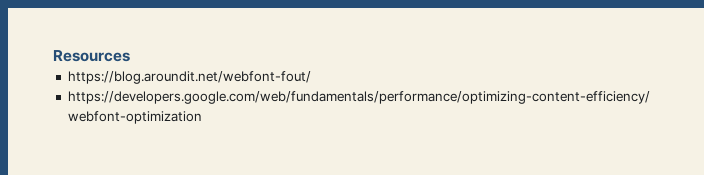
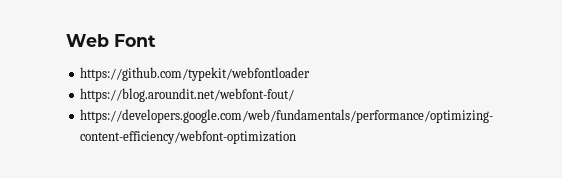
[53,50,130,62] Resources -> [66,34,156,47] [80,67,311,81] Web Font // https://github.com/typekit/webfontloader

